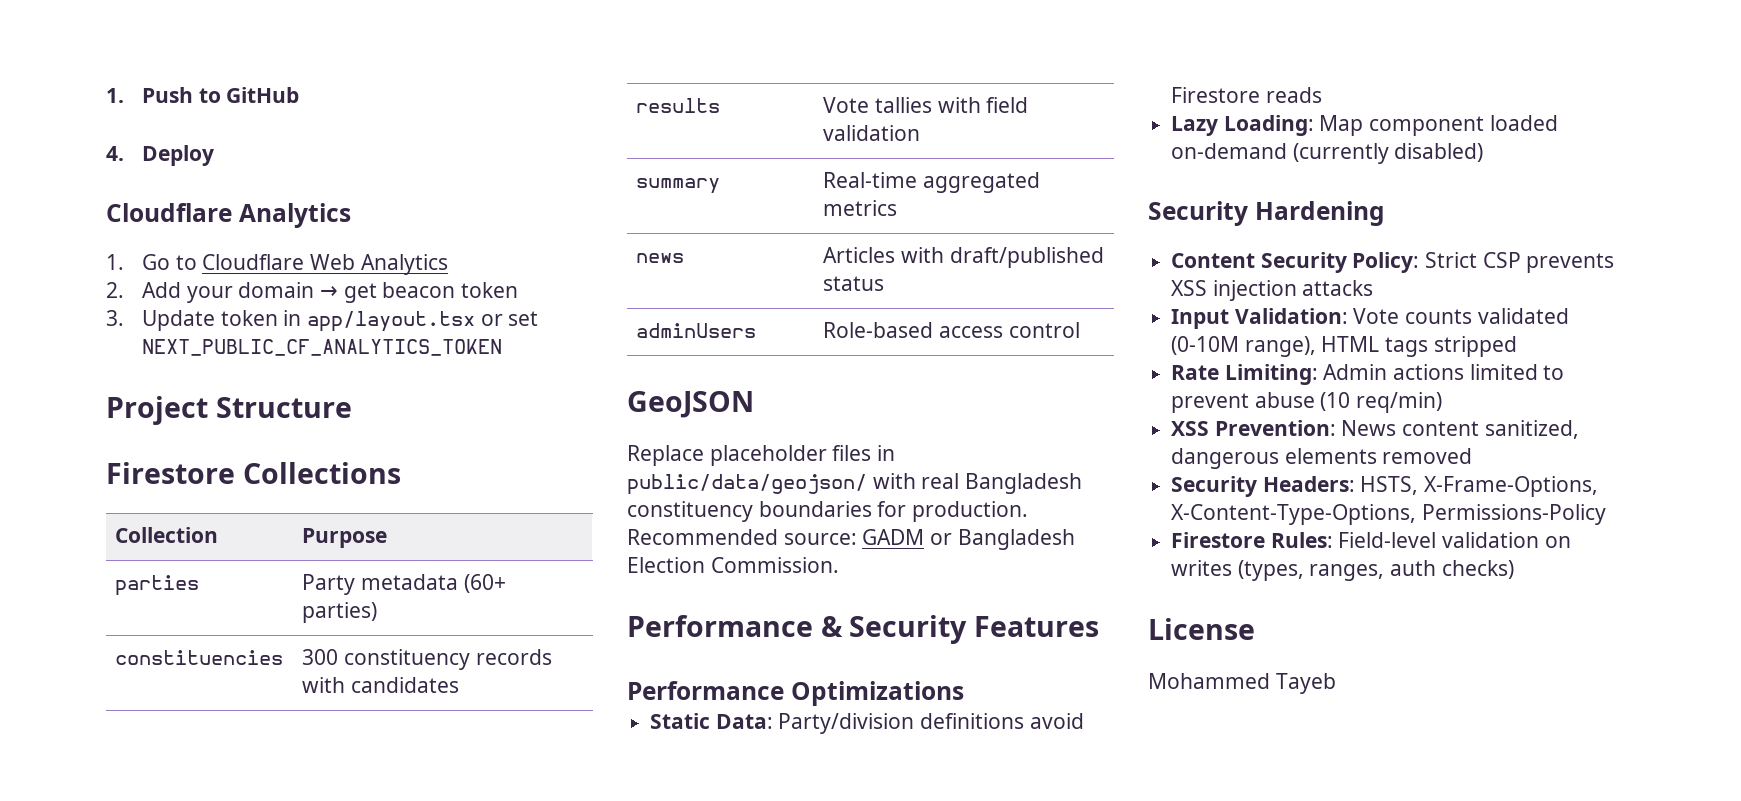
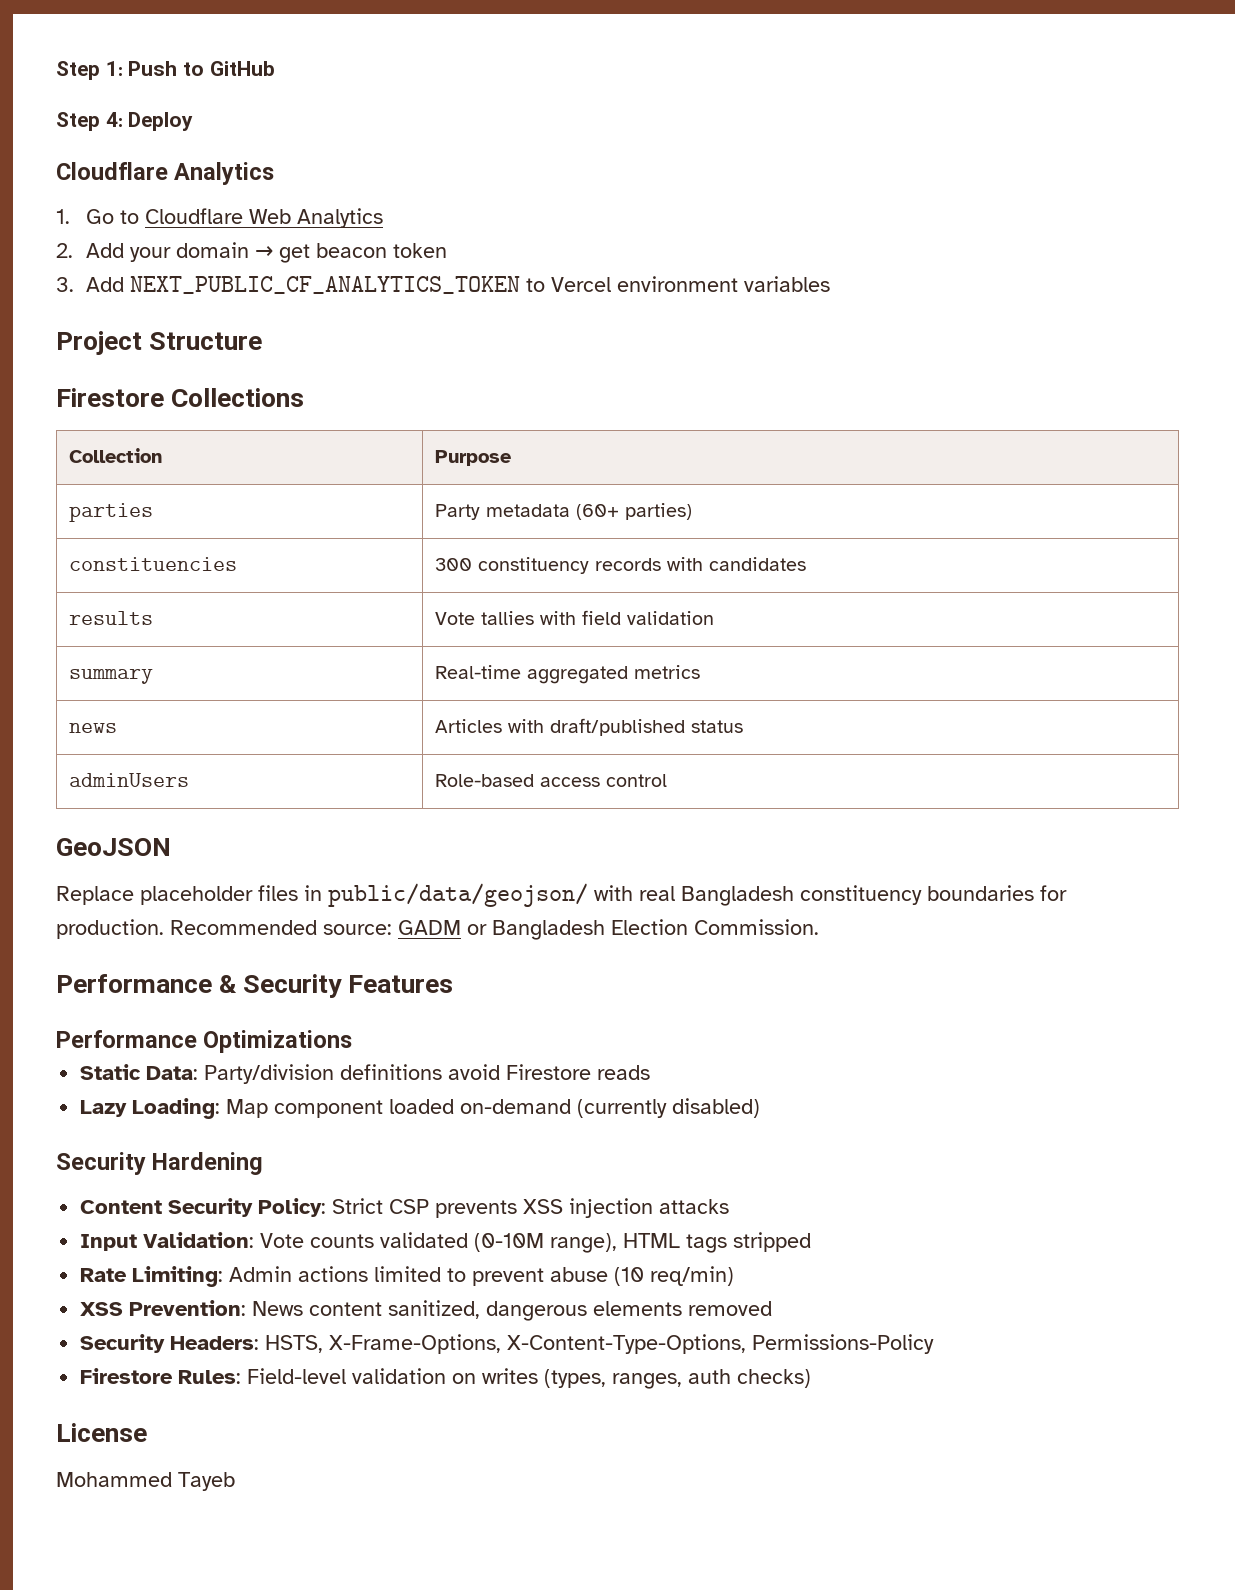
[106,88,124,103] 1. -> [56,61,123,80] Step 1:
[106,146,124,161] 4. -> [56,112,123,131] Step 4:
[142,310,539,332] [142,339,503,356] Update token in app/layout.tsx or set NEXT_PUBLIC_CF_ANALYTICS_TOKEN -> [86,276,831,294] Add NEXT_PUBLIC_CF_ANALYTICS_TOKEN to Vercel environment variables

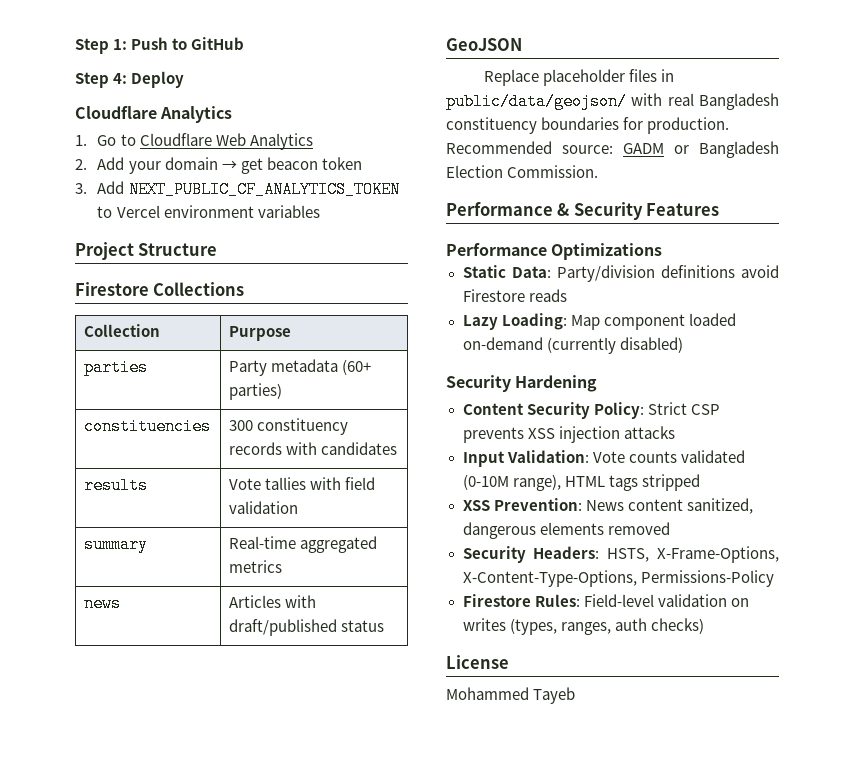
[69,773,190,787] [435,774,668,787] // adminUsers | Role-based access control -> (385, 626) none
[80,1266,735,1287] // Rate Limiting: Admin actions limited to prevent abuse (10 req/min) -> (700, 482) none

